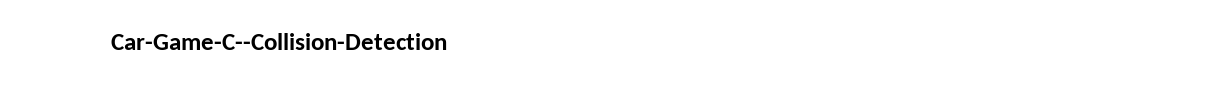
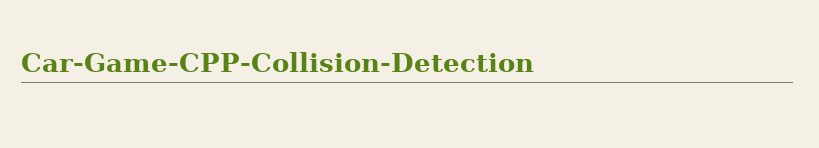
[111,33,447,50] Car-Game-C--Collision-Detection -> [21,52,534,72] Car-Game-CPP-Collision-Detection

